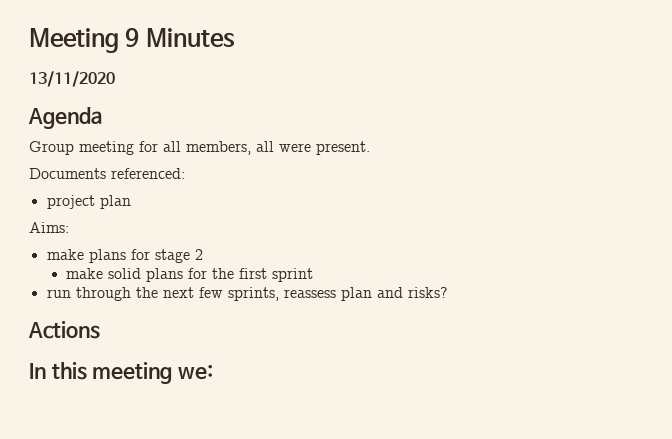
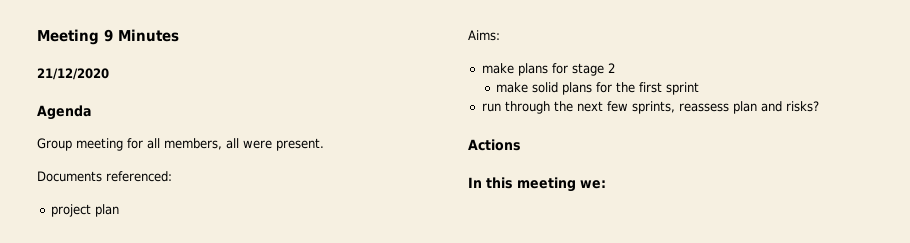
[29,71,115,87] 13/11/2020 -> [37,68,109,80] 21/12/2020

